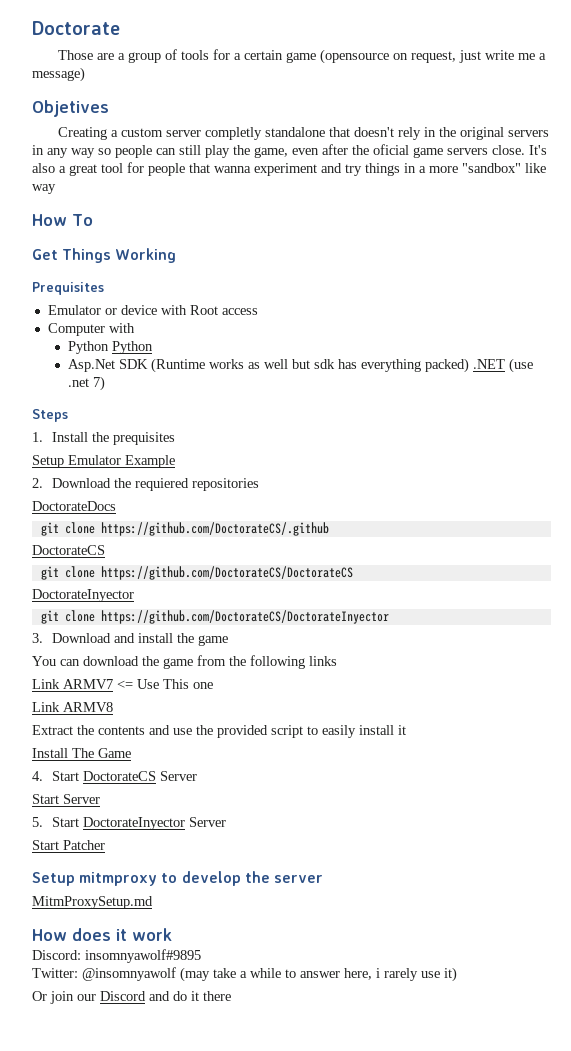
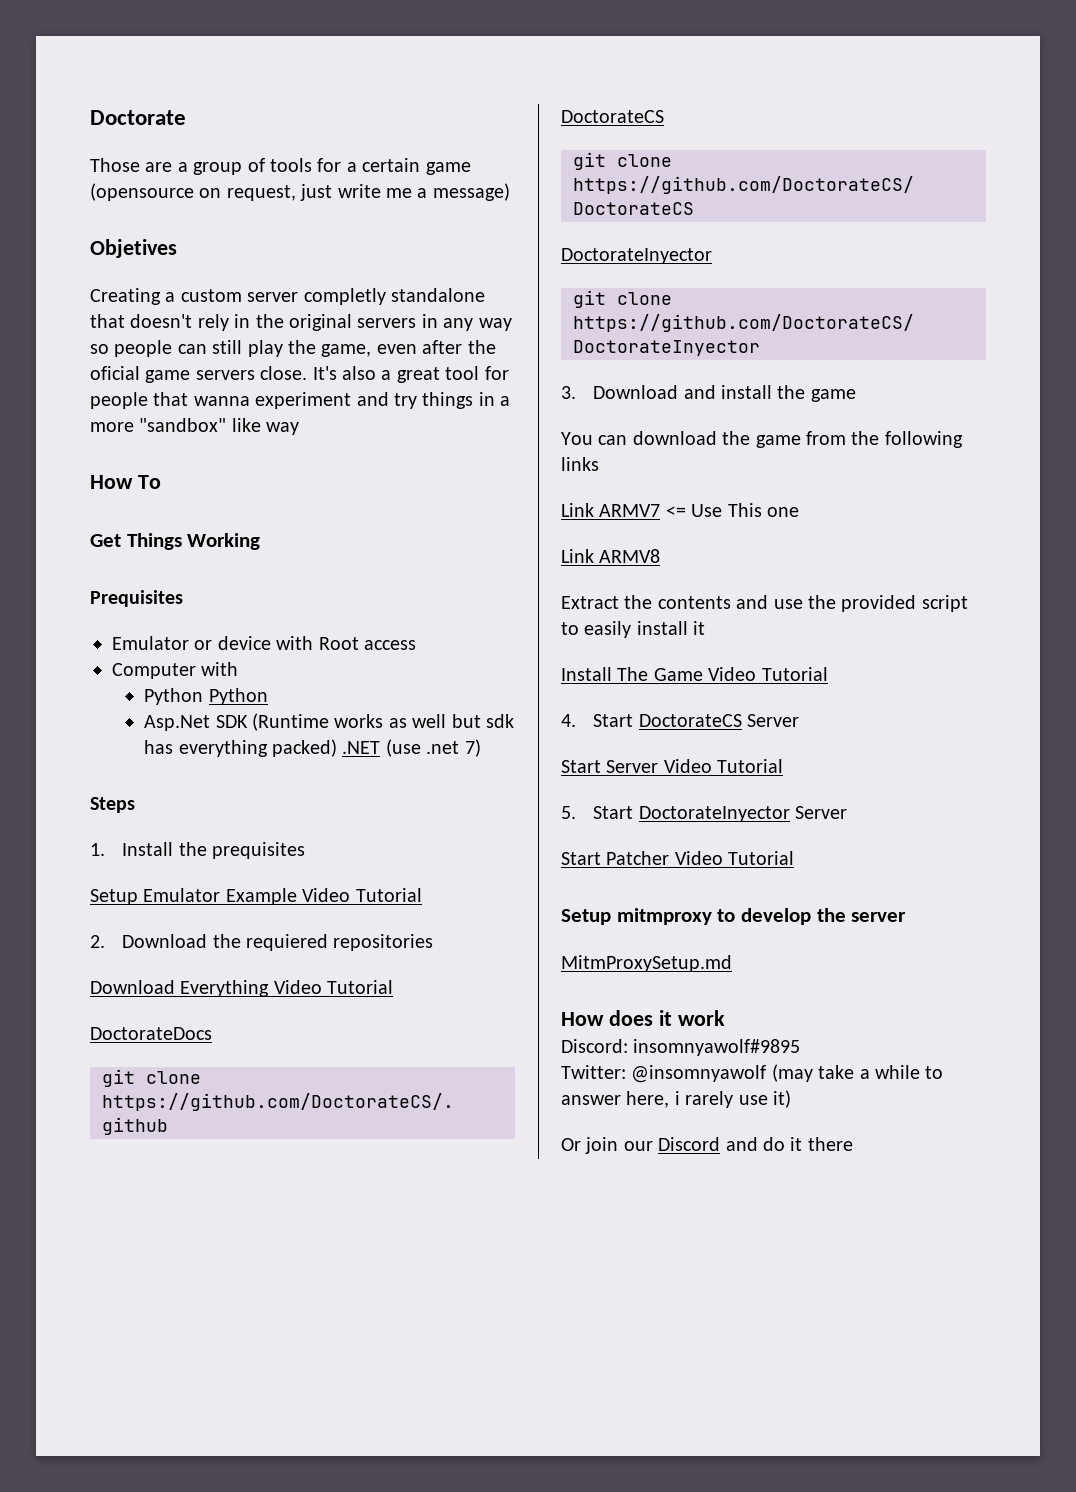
(175, 461) none -> [302,888,422,902] Video Tutorial
(260, 484) none -> [90,980,394,997] // Download Everything Video Tutorial
(131, 753) none -> [708,667,828,681] Video Tutorial
(100, 799) none -> [663,759,784,773] Video Tutorial
(105, 845) none -> [674,851,795,865] Video Tutorial

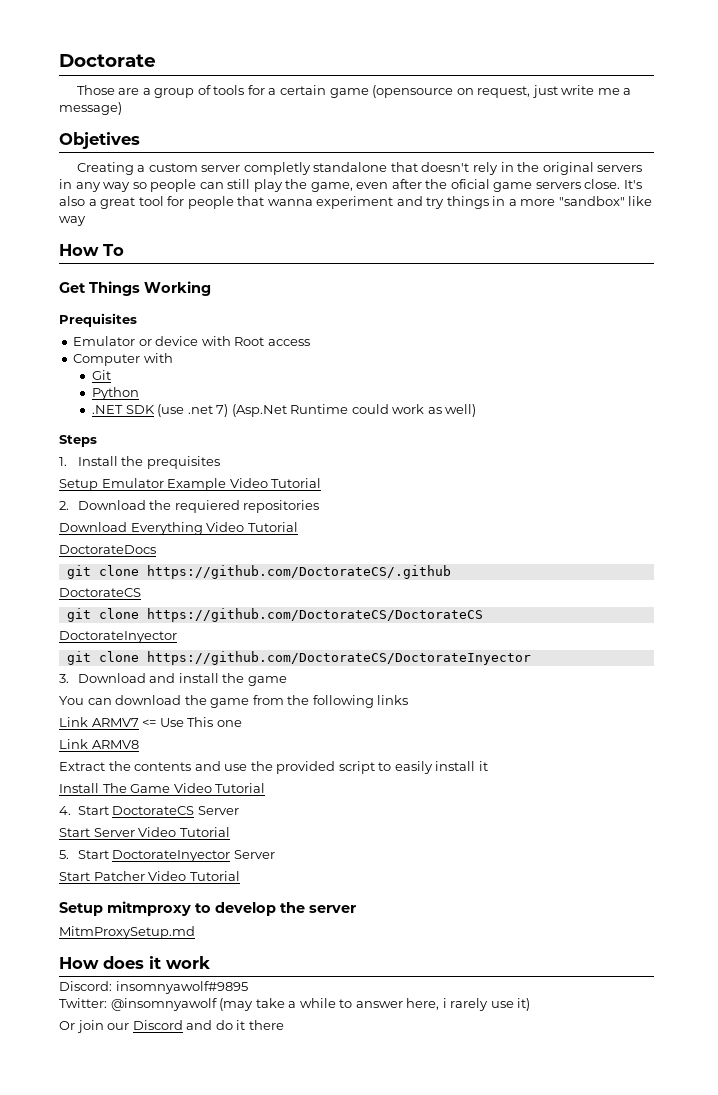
[144,688,204,705] Python -> [92,370,112,380] Git //
[144,713,514,731] [144,739,481,757] Asp.Net SDK (Runtime works as well but sdk has everything packed) .NET (use .net 7) -> [92,404,477,417] .NET SDK (use .net 7) (Asp.Net Runtime could work as well)

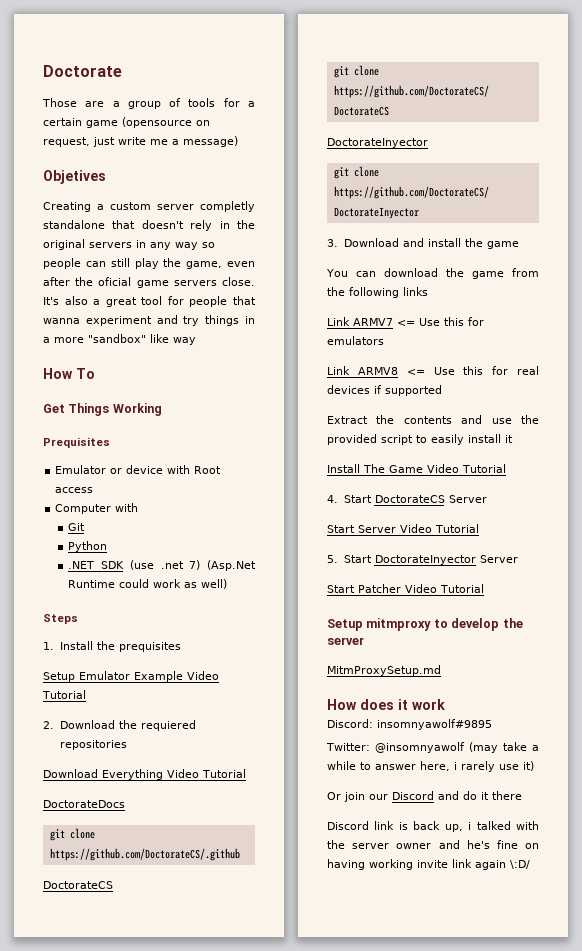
[187,717,242,727] This one -> [444,317,484,326] [327,336,384,345] this for emulators
(139, 744) none -> [406,366,539,375] [327,385,442,396] <= Use this for real devices if supported
(284, 1025) none -> [327,821,539,832] [327,840,539,849] [327,859,530,870] // Discord link is back up, i talked with the server owner and he's fine on having working invite link again \:D/

